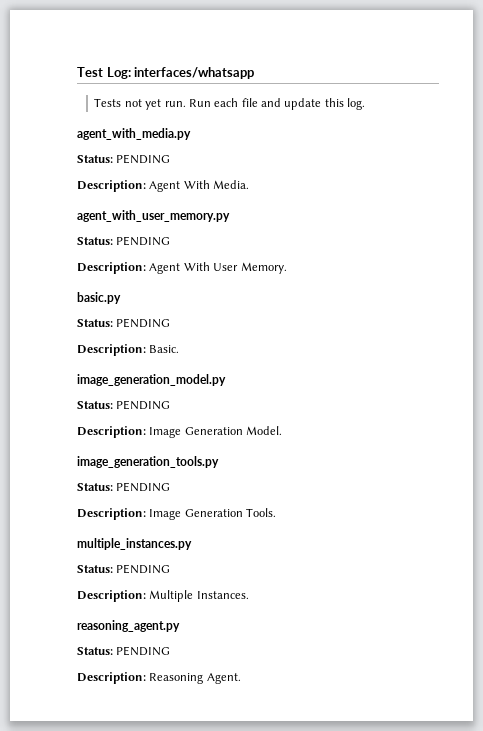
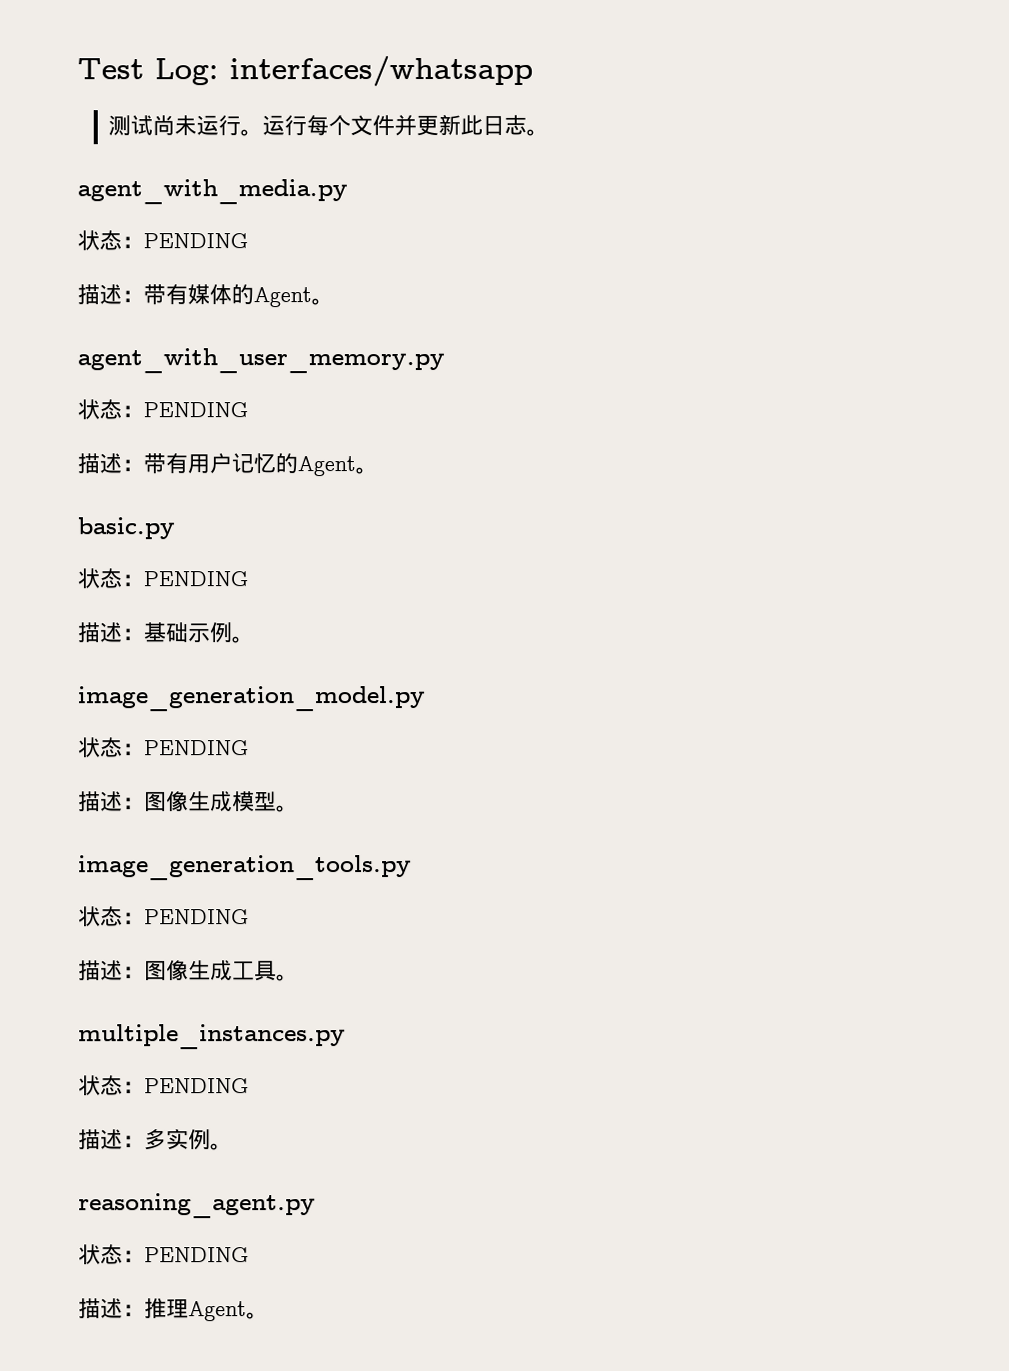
[94,98,366,110] Tests not yet run. Run each file and update this log. -> [108,114,550,137] 测试尚未运行。运行每个文件并更新此日志。
[77,154,171,164] [77,180,250,192] Status: PENDING // Description: Agent With Media. -> [77,230,248,252] [77,284,334,308] 状态：PENDING // 描述：带有媒体的Agent。
[77,236,171,246] [77,262,287,274] Status: PENDING // Description: Agent With User Memory. -> [77,399,248,421] [77,453,378,477] 状态：PENDING // 描述：带有用户记忆的Agent。
[77,318,171,328] [77,344,180,356] Status: PENDING // Description: Basic. -> [77,568,248,590] [77,622,254,644] 状态：PENDING // 描述：基础示例。
[77,400,171,410] [77,426,283,438] Status: PENDING // Description: Image Generation Model. -> [78,737,249,759] [78,791,299,813] 状态：PENDING // 描述：图像生成模型。
[77,482,171,492] [77,508,277,520] Status: PENDING // Description: Image Generation Tools. -> [78,906,249,928] [78,960,299,982] 状态：PENDING // 描述：图像生成工具。
[77,564,171,574] [77,590,249,602] Status: PENDING // Description: Multiple Instances. -> [78,1075,249,1097] [78,1129,233,1151] 状态：PENDING // 描述：多实例。
[77,646,171,656] [77,672,241,684] Status: PENDING // Description: Reasoning Agent. -> [78,1244,249,1266] [78,1298,269,1322] 状态：PENDING // 描述：推理Agent。

